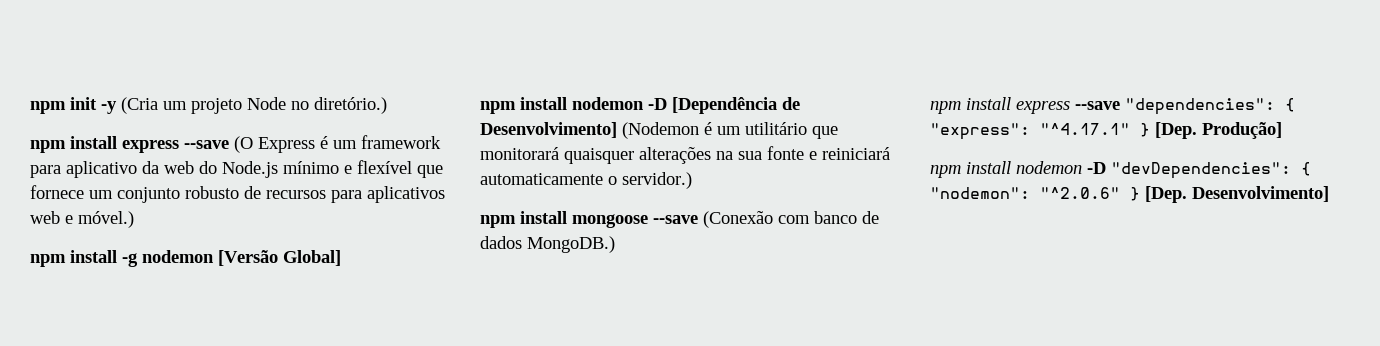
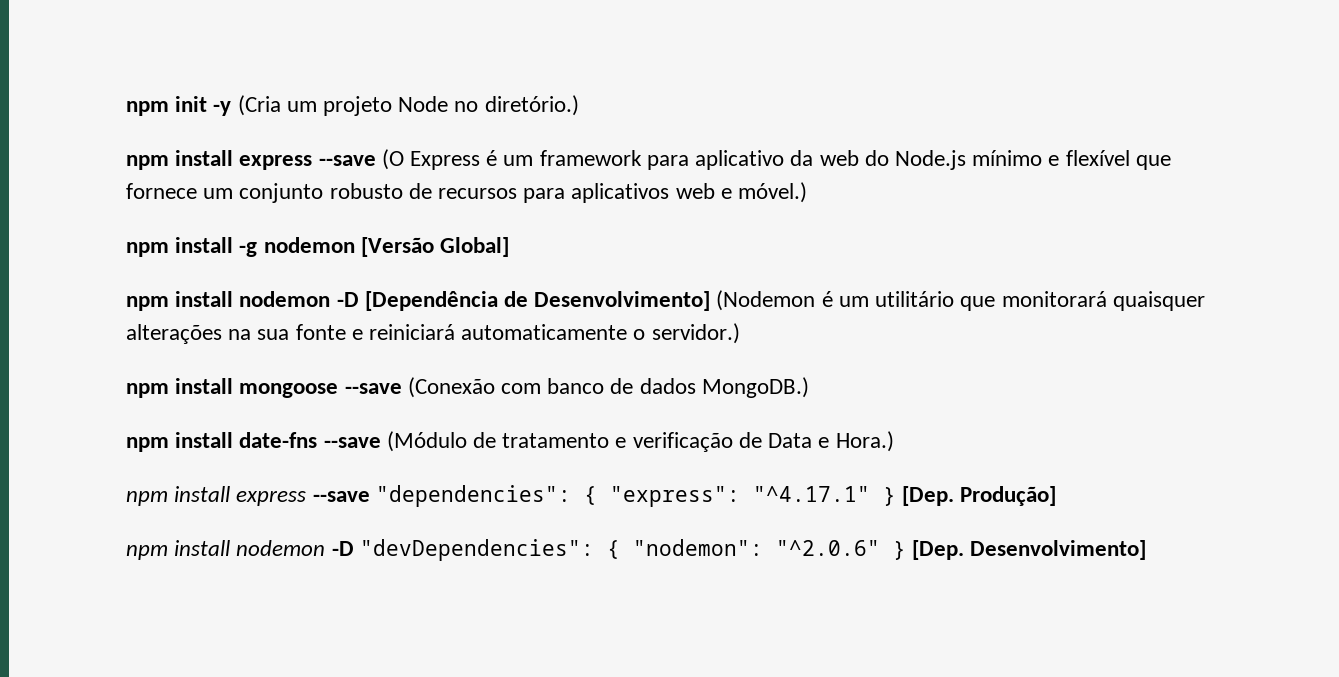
(615, 244) none -> [126,431,894,452] // npm install date-fns --save (Módulo de tratamento e verificação de Data e Hora.)

